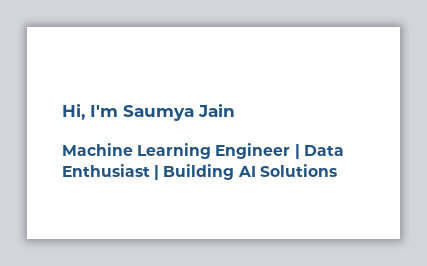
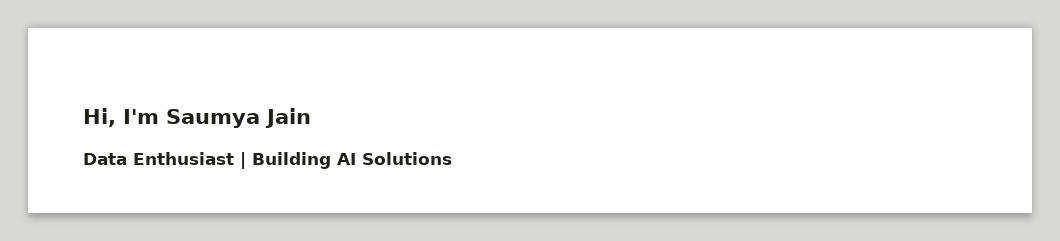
[62,143,300,159] Machine Learning Engineer | -> (311, 118) none

